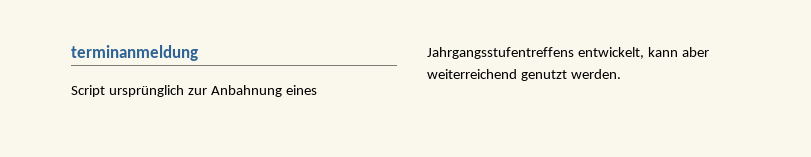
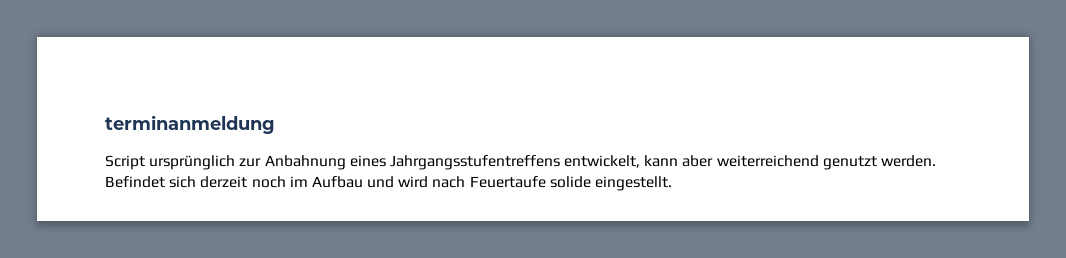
(621, 74) none -> [105,176,673,191] Befindet sich derzeit noch im Aufbau und wird nach Feuertaufe solide eingestellt.

